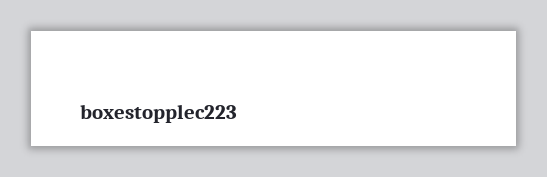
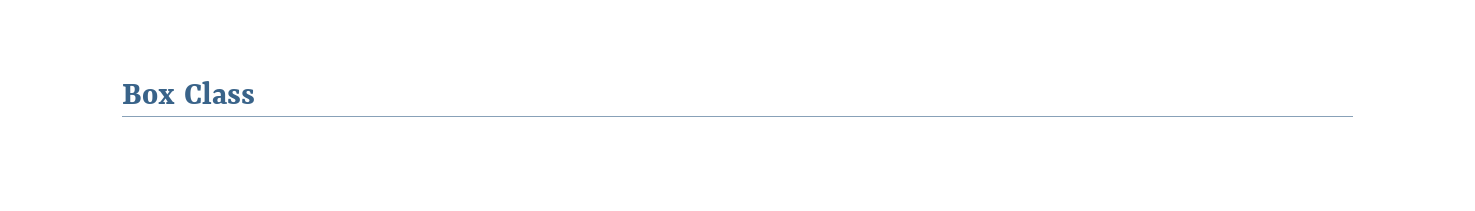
[80,104,237,123] boxestopplec223 -> [122,81,256,104] Box Class

